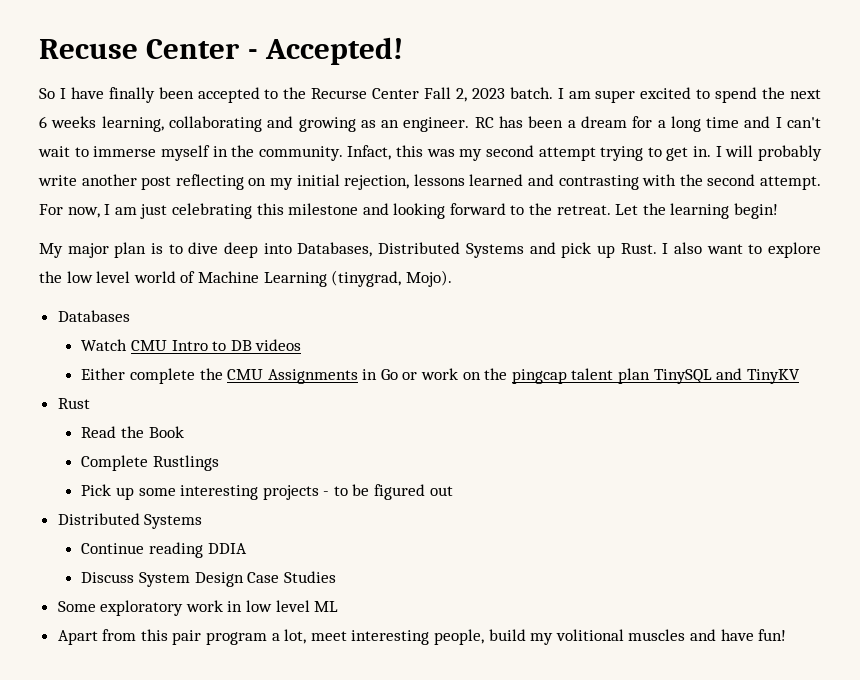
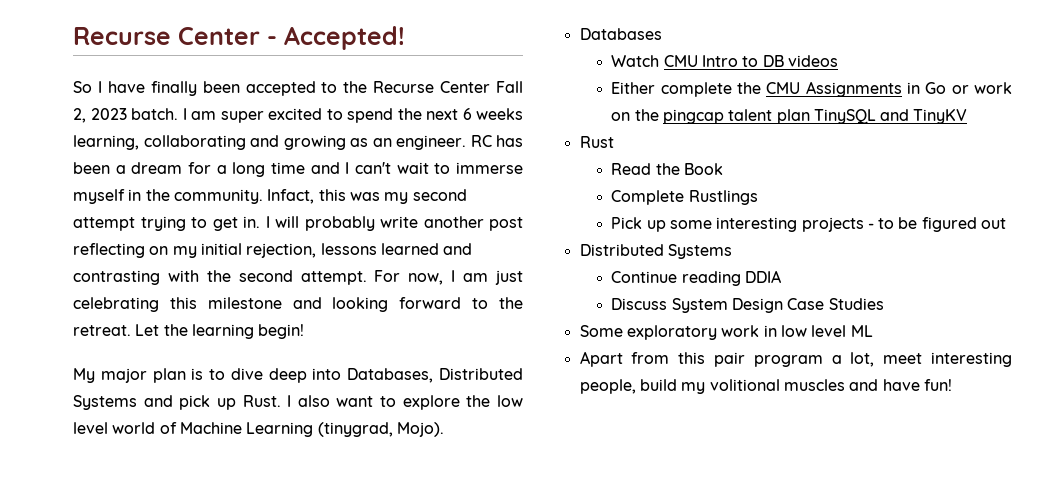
[39,39,138,59] Recuse -> [73,27,171,45] Recurse

